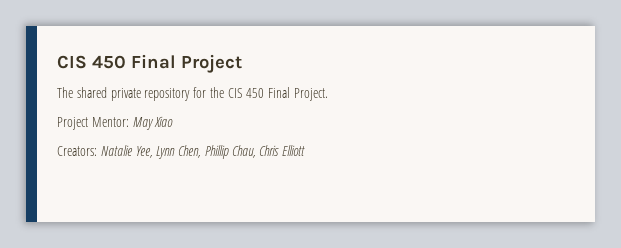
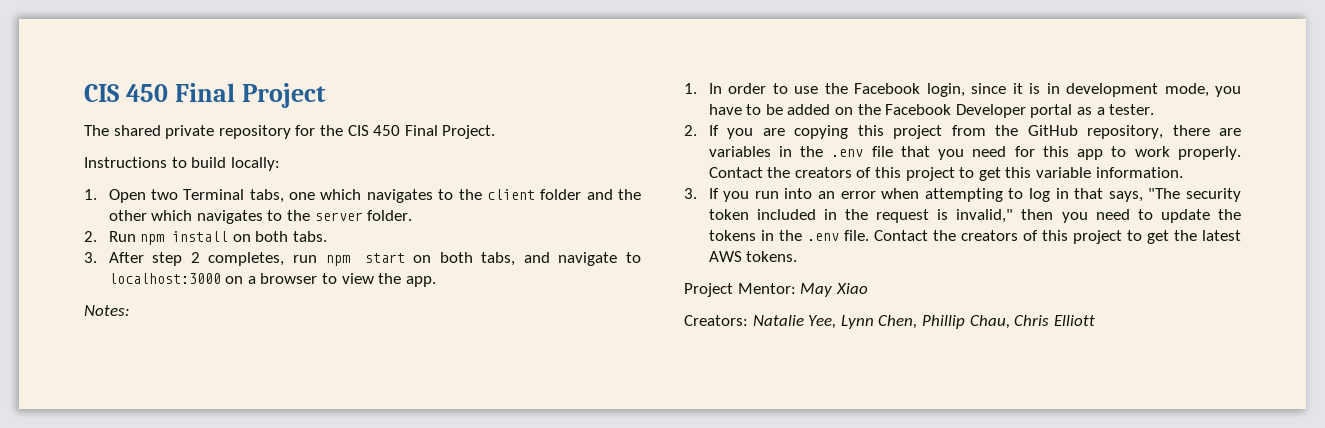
(329, 94) none -> [84,157,280,171] [84,189,641,203] [108,210,413,224] [84,231,328,245] [84,252,641,266] [108,273,436,287] [84,305,130,316] [684,83,1241,97] [708,104,1155,118] [684,125,1241,139] [708,146,1241,160] [708,167,1183,181] [684,188,1241,202] [708,209,1241,223] [708,230,1241,244] [708,251,798,262] // Instructions to build locally: // 1. Open two Terminal tabs, one which navigates to the client folder and the other which navigates to the server folder. // 2. Run npm install on both tabs. // 3. After step 2 completes, run npm start on both tabs, and navigate to localhost:3000 on a browser to view the app. // Notes: // 1. In order to use the Facebook login, since it is in development mode, you have to be added on the Facebook Developer portal as a tester. // 2. If you are copying this project from the GitHub repository, there are variables in the .env file that you need for this app to work properly. Contact the creators of this project to get this variable information. // 3. If you run into an error when attempting to log in that says, "The security token included in the request is invalid," then you need to update the tokens in the .env file. Contact the creators of this project to get the latest AWS tokens.

